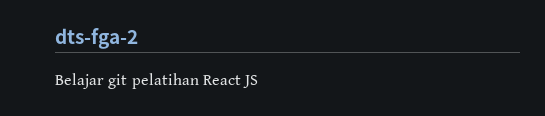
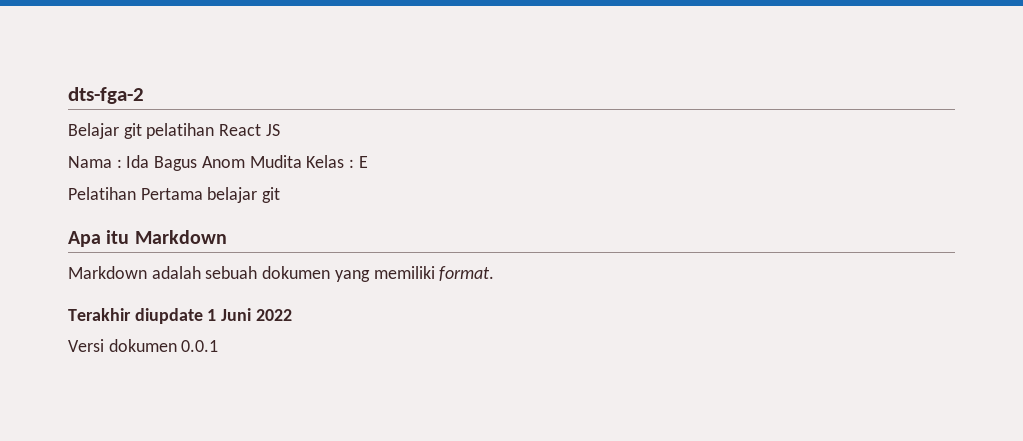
(259, 81) none -> [68,155,368,171] [68,187,281,203] [68,230,227,247] [68,266,495,282] [68,308,292,324] [68,339,219,352] // Nama : Ida Bagus Anom Mudita Kelas : E // Pelatihan Pertama belajar git // Apa itu Markdown // Markdown adalah sebuah dokumen yang memiliki format. // Terakhir diupdate 1 Juni 2022 // Versi dokumen 0.0.1

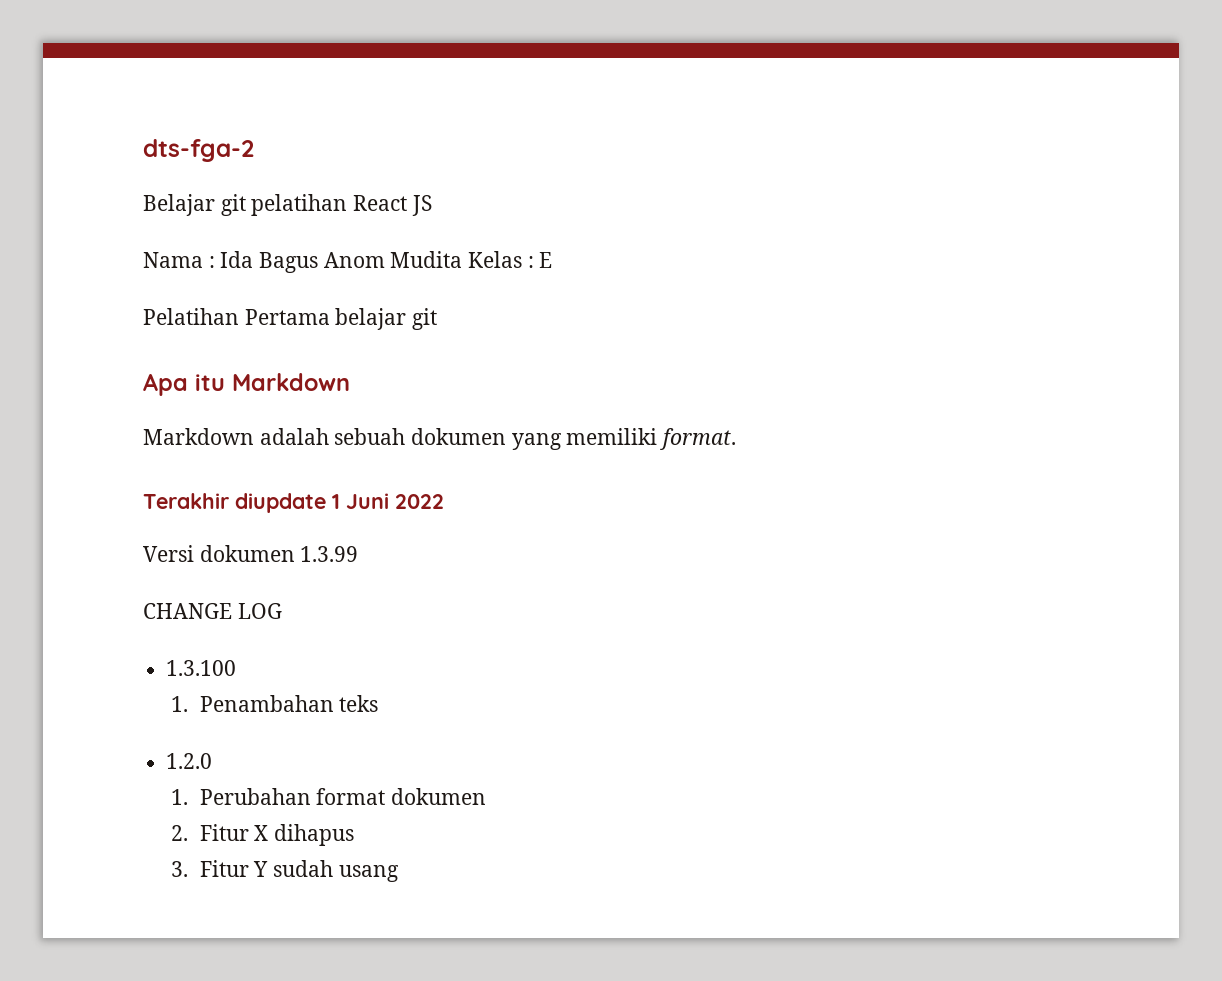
[181,340,219,352] 0.0.1 -> [300,546,359,562] [143,603,282,619] [166,660,237,676] [171,695,379,712] [166,753,213,769] [171,788,487,805] [171,824,355,846] [171,860,399,882] 1.3.99 // CHANGE LOG // 1.3.100 // 1. Penambahan teks // 1.2.0 // 1. Perubahan format dokumen // 2. Fitur X dihapus // 3. Fitur Y sudah usang

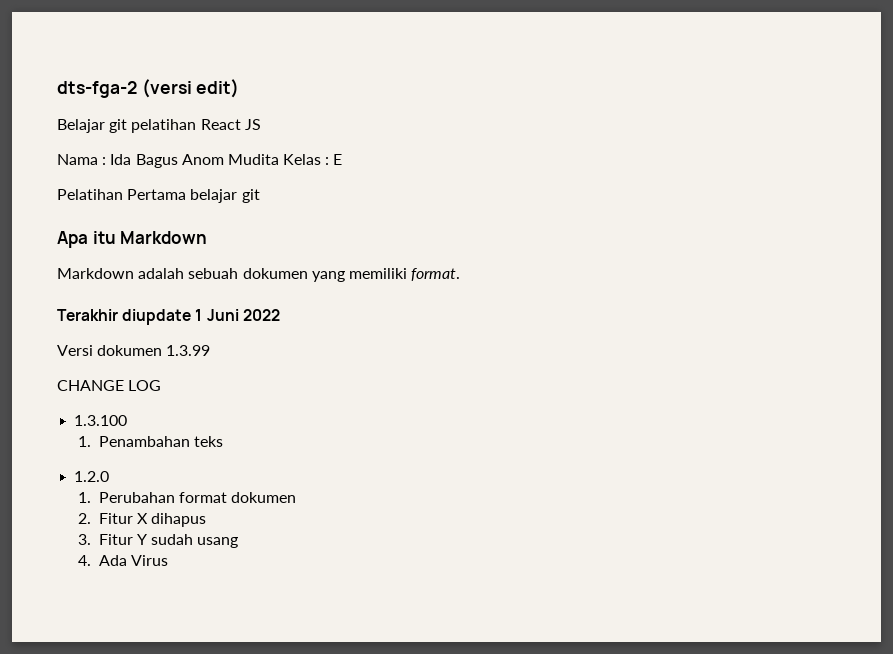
(254, 150) none -> [141,79,240,98] (versi edit)
(399, 873) none -> [77,555,168,566] // 4. Ada Virus

